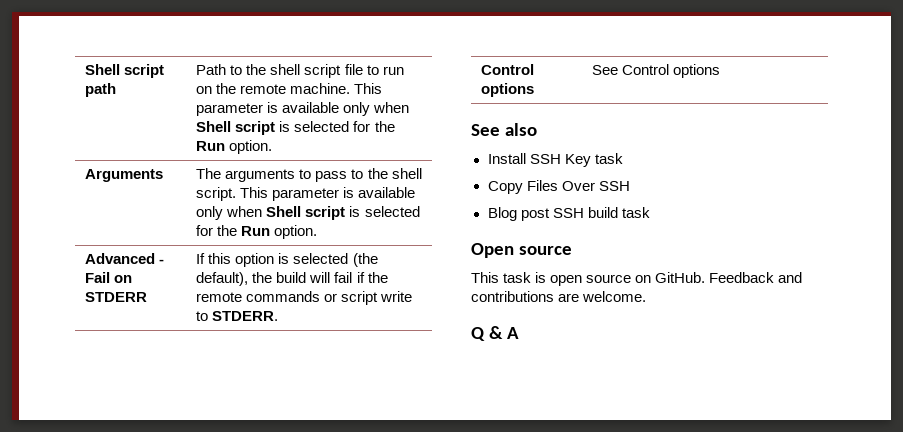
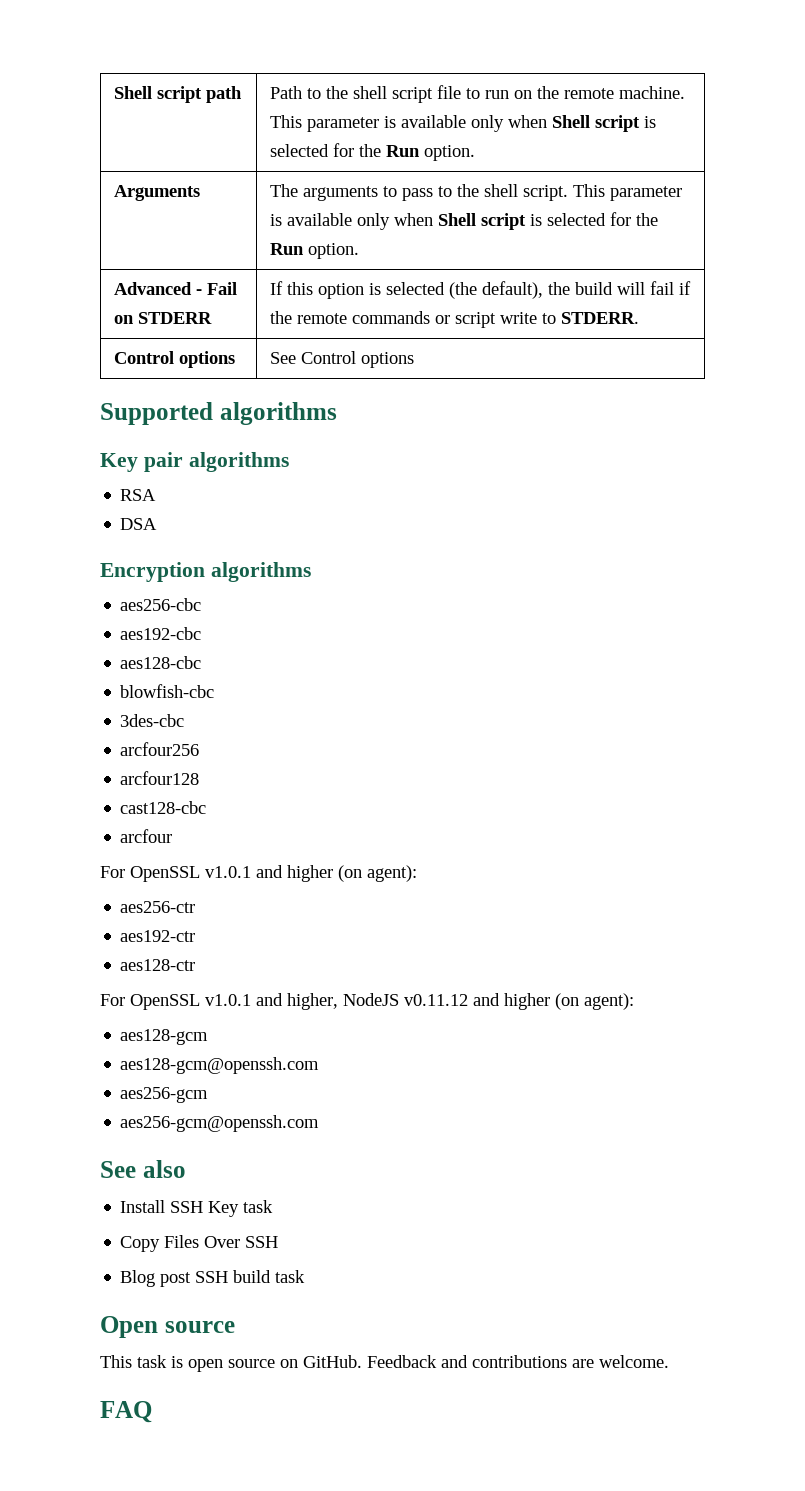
(721, 71) none -> [100,402,337,425] [100,452,289,472] [120,489,157,501] [120,518,158,530] [100,562,311,582] [120,598,202,611] [120,627,202,640] [120,656,202,669] [120,684,215,698] [120,714,185,727] [120,742,200,756] [120,771,200,785] [120,801,207,814] [120,829,173,843] [100,865,417,882] [120,901,196,913] [120,930,196,942] [120,959,196,971] [100,993,634,1010] [120,1029,209,1045] [120,1057,320,1074] [120,1087,209,1103] [120,1115,320,1132] // Supported algorithms // Key pair algorithms // RSA // DSA // Encryption algorithms // aes256-cbc // aes192-cbc // aes128-cbc // blowfish-cbc // 3des-cbc // arcfour256 // arcfour128 // cast128-cbc // arcfour // For OpenSSL v1.0.1 and higher (on agent): // aes256-ctr // aes192-ctr // aes128-ctr // For OpenSSL v1.0.1 and higher, NodeJS v0.11.12 and higher (on agent): // aes128-gcm // aes128-gcm@openssh.com // aes256-gcm // aes256-gcm@openssh.com
[471,326,519,341] Q & A -> [100,1401,152,1423] FAQ

